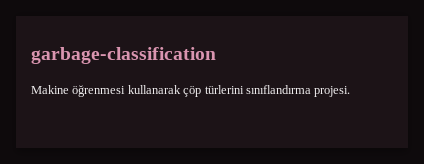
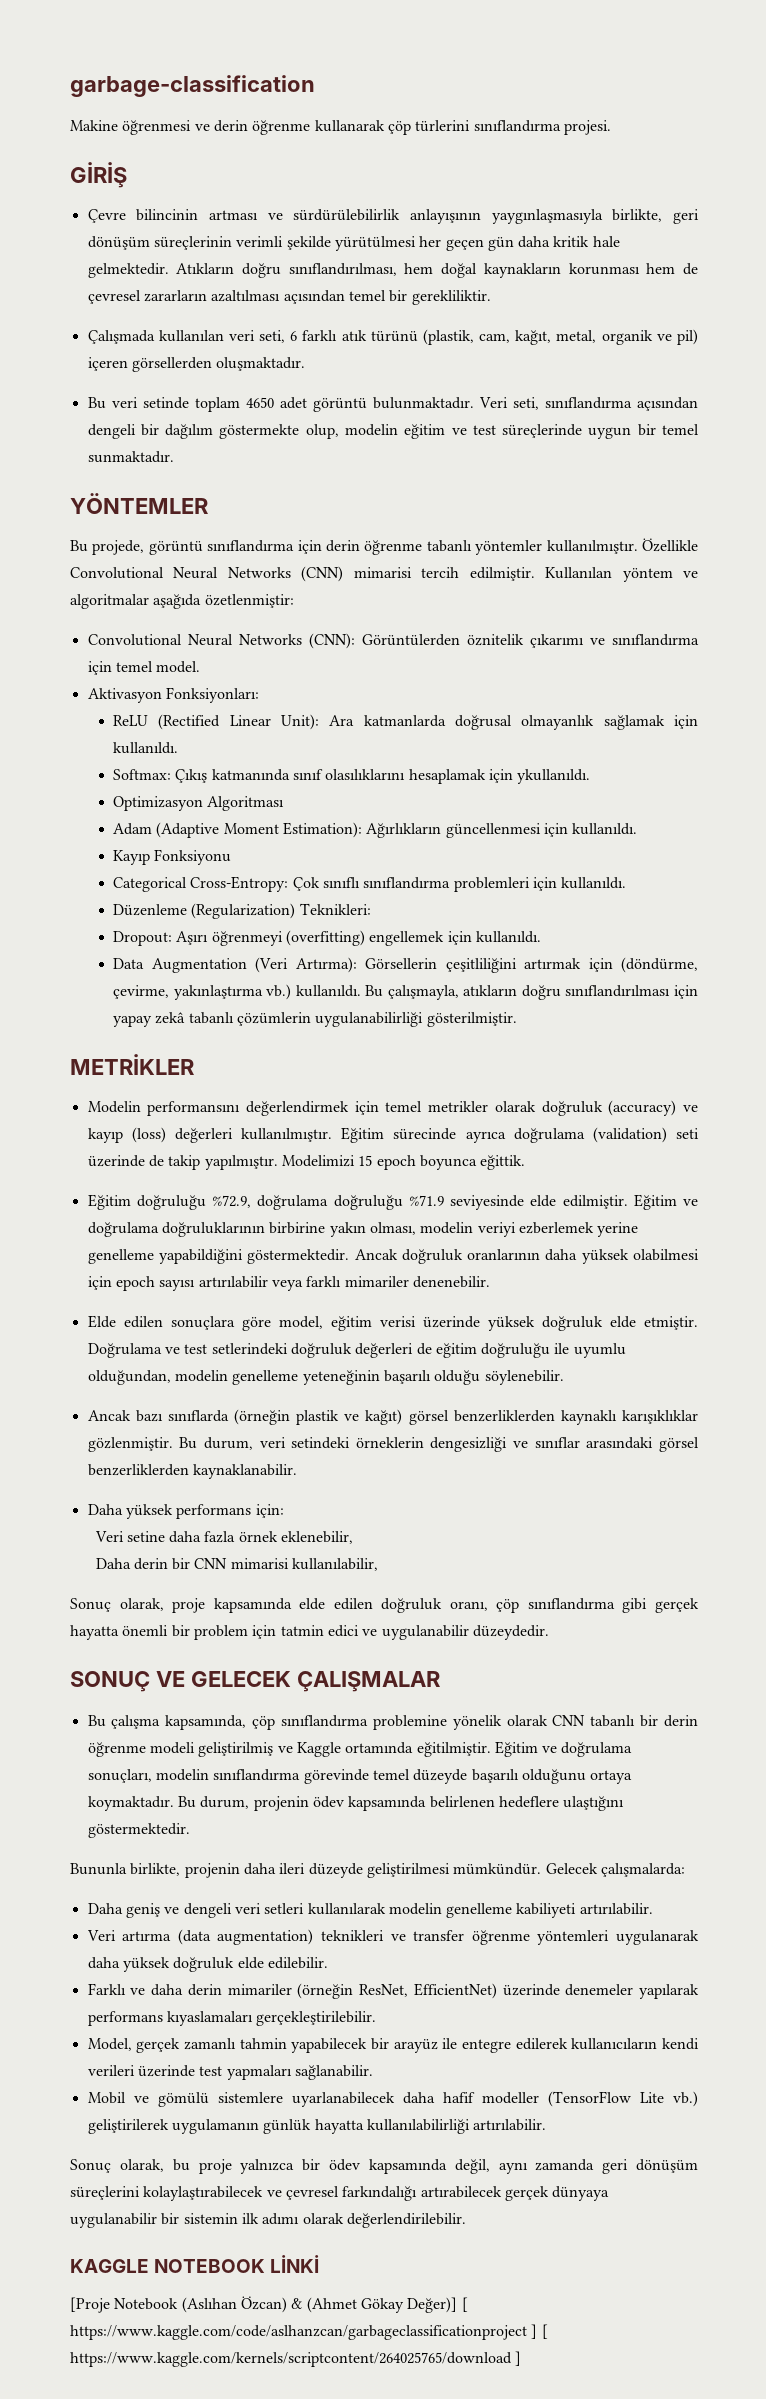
(126, 91) none -> [194,120,311,135] ve derin öğrenme
(351, 91) none -> [70,162,127,188] [87,209,699,224] [87,236,620,251] [87,263,698,278] [87,290,491,305] [87,329,698,345] [87,357,306,372] [87,397,698,412] [87,424,699,439] [87,451,174,463] [70,493,208,514] [70,538,699,555] [70,566,699,582] [70,594,294,609] [87,633,699,649] [87,661,201,675] [87,687,259,703] [113,714,698,730] [113,742,179,754] [113,769,591,784] [113,796,285,811] [113,822,638,838] [113,849,232,865] [113,876,627,892] [113,903,371,919] [113,930,542,946] [113,957,699,973] [113,984,699,1000] [113,1012,517,1027] [70,1054,194,1075] [87,1100,698,1116] [87,1127,699,1143] [87,1155,526,1170] [87,1194,699,1210] [87,1222,639,1237] [87,1249,699,1264] [87,1276,490,1291] [87,1315,698,1331] [87,1343,626,1358] [87,1370,564,1385] [87,1409,698,1425] [87,1437,699,1452] [87,1464,297,1479] [87,1504,284,1519] [94,1531,354,1544] [95,1558,379,1571] [70,1598,699,1613] [70,1625,549,1640] [70,1671,440,1692] [87,1715,699,1730] [87,1741,633,1757] [87,1769,633,1784] [87,1796,625,1811] [87,1823,190,1838] [70,1863,685,1878] [87,1903,653,1918] [86,1929,700,1945] [87,1957,328,1972] [87,1983,700,1999] [87,2011,377,2026] [87,2038,700,2053] [87,2065,373,2080] [87,2091,698,2107] [87,2119,547,2134] [70,2159,698,2174] [70,2186,610,2201] [70,2213,466,2228] [70,2255,320,2273] [70,2296,468,2313] [70,2324,548,2340] [70,2351,522,2367] // GİRİŞ // Çevre bilincinin artması ve sürdürülebilirlik anlayışının yaygınlaşmasıyla birlikte, geri dönüşüm süreçlerinin verimli şekilde yürütülmesi her geçen gün daha kritik hale gelmektedir. Atıkların doğru sınıflandırılması, hem doğal kaynakların korunması hem de çevresel zararların azaltılması açısından temel bir gerekliliktir. // Çalışmada kullanılan veri seti, 6 farklı atık türünü (plastik, cam, kağıt, metal, organik ve pil) içeren görsellerden oluşmaktadır. // Bu veri setinde toplam 4650 adet görüntü bulunmaktadır. Veri seti, sınıflandırma açısından dengeli bir dağılım göstermekte olup, modelin eğitim ve test süreçlerinde uygun bir temel sunmaktadır. // YÖNTEMLER // Bu projede, görüntü sınıflandırma için derin öğrenme tabanlı yöntemler kullanılmıştır. Özellikle Convolutional Neural Networks (CNN) mimarisi tercih edilmiştir. Kullanılan yöntem ve algoritmalar aşağıda özetlenmiştir: // Convolutional Neural Networks (CNN): Görüntülerden öznitelik çıkarımı ve sınıflandırma için temel model. // Aktivasyon Fonksiyonları: // ReLU (Rectified Linear Unit): Ara katmanlarda doğrusal olmayanlık sağlamak için kullanıldı. // Softmax: Çıkış katmanında sınıf olasılıklarını hesaplamak için ykullanıldı. // Optimizasyon Algoritması // Adam (Adaptive Moment Estimation): Ağırlıkların güncellenmesi için kullanıldı. // Kayıp Fonksiyonu // Categorical Cross-Entropy: Çok sınıflı sınıflandırma problemleri için kullanıldı. // Düzenleme (Regularization) Teknikleri: // Dropout: Aşırı öğrenmeyi (overfitting) engellemek için kullanıldı. // Data Augmentation (Veri Artırma): Görsellerin çeşitliliğini artırmak için (döndürme, çevirme, yakınlaştırma vb.) kullanıldı. Bu çalışmayla, atıkların doğru sınıflandırılması için yapay zekâ tabanlı çözümlerin uygulanabilirliği gösterilmiştir. // METRİKLER // Modelin performansını değerlendirmek için temel metrikler olarak doğruluk (accuracy) ve kayıp (loss) değerleri kullanılmıştır. Eğitim sürecinde ayrıca doğrulama (validation) seti üzerinde de takip yapılmıştır. Modelimizi 15 epoch boyunca eğittik. // Eğitim doğruluğu %72.9, doğrulama doğruluğu %71.9 seviyesinde elde edilmiştir. Eğitim ve doğrulama doğruluklarının birbirine yakın olması, modelin veriyi ezberlemek yerine genelleme yapabildiğini göstermektedir. Ancak doğruluk oranlarının daha yüksek olabilmesi için epoch sayısı artırılabilir veya farklı mimariler denenebilir. // Elde edilen sonuçlara göre model, eğitim verisi üzerinde yüksek doğruluk elde etmiştir. Doğrulama ve test setlerindeki doğruluk değerleri de eğitim doğruluğu ile uyumlu olduğundan, modelin genelleme yeteneğinin başarılı olduğu söylenebilir. // Ancak bazı sınıflarda (örneğin plastik ve kağıt) görsel benzerliklerden kaynaklı karışıklıklar gözlenmiştir. Bu durum, veri setindeki örneklerin dengesizliği ve sınıflar arasındaki görsel benzerliklerden kaynaklanabilir. // Daha yüksek performans için: // Veri setine daha fazla örnek eklenebilir, // Daha derin bir CNN mimarisi kullanılabilir, // Sonuç olarak, proje kapsamında elde edilen doğruluk oranı, çöp sınıflandırma gibi gerçek hayatta önemli bir problem için tatmin edici ve uygulanabilir düzeydedir. // SONUÇ VE GELECEK ÇALIŞMALAR // Bu çalışma kapsamında, çöp sınıflandırma problemine yönelik olarak CNN tabanlı bir derin öğrenme modeli geliştirilmiş ve Kaggle ortamında eğitilmiştir. Eğitim ve doğrulama sonuçları, modelin sınıflandırma görevinde temel düzeyde başarılı olduğunu ortaya koymaktadır. Bu durum, projenin ödev kapsamında belirlenen hedeflere ulaştığını göstermektedir. // Bununla birlikte, projenin daha ileri düzeyde geliştirilmesi mümkündür. Gelecek çalışmalarda: // Daha geniş ve dengeli veri setleri kullanılarak modelin genelleme kabiliyeti artırılabilir. // Veri artırma (data augmentation) teknikleri ve transfer öğrenme yöntemleri uygulanarak daha yüksek doğruluk elde edilebilir. // Farklı ve daha derin mimariler (örneğin ResNet, EfficientNet) üzerinde denemeler yapılarak performans kıyaslamaları gerçekleştirilebilir. // Model, gerçek zamanlı tahmin yapabilecek bir arayüz ile entegre edilerek kullanıcıların kendi verileri üzerinde test yapmaları sağlanabilir. // Mobil ve gömülü sistemlere uyarlanabilecek daha hafif modeller (TensorFlow Lite vb.) geliştirilerek uygulamanın günlük hayatta kullanılabilirliği artırılabilir. // Sonuç olarak, bu proje yalnızca bir ödev kapsamında değil, aynı zamanda geri dönüşüm süreçlerini kolaylaştırabilecek ve çevresel farkındalığı artırabilecek gerçek dünyaya uygulanabilir bir sistemin ilk adımı olarak değerlendirilebilir. // KAGGLE NOTEBOOK LİNKİ // [Proje Notebook (Aslıhan Özcan) & (Ahmet Gökay Değer)] [ https://www.kaggle.com/code/aslhanzcan/garbageclassificationproject ] [ https://www.kaggle.com/kernels/scriptcontent/264025765/download ]

